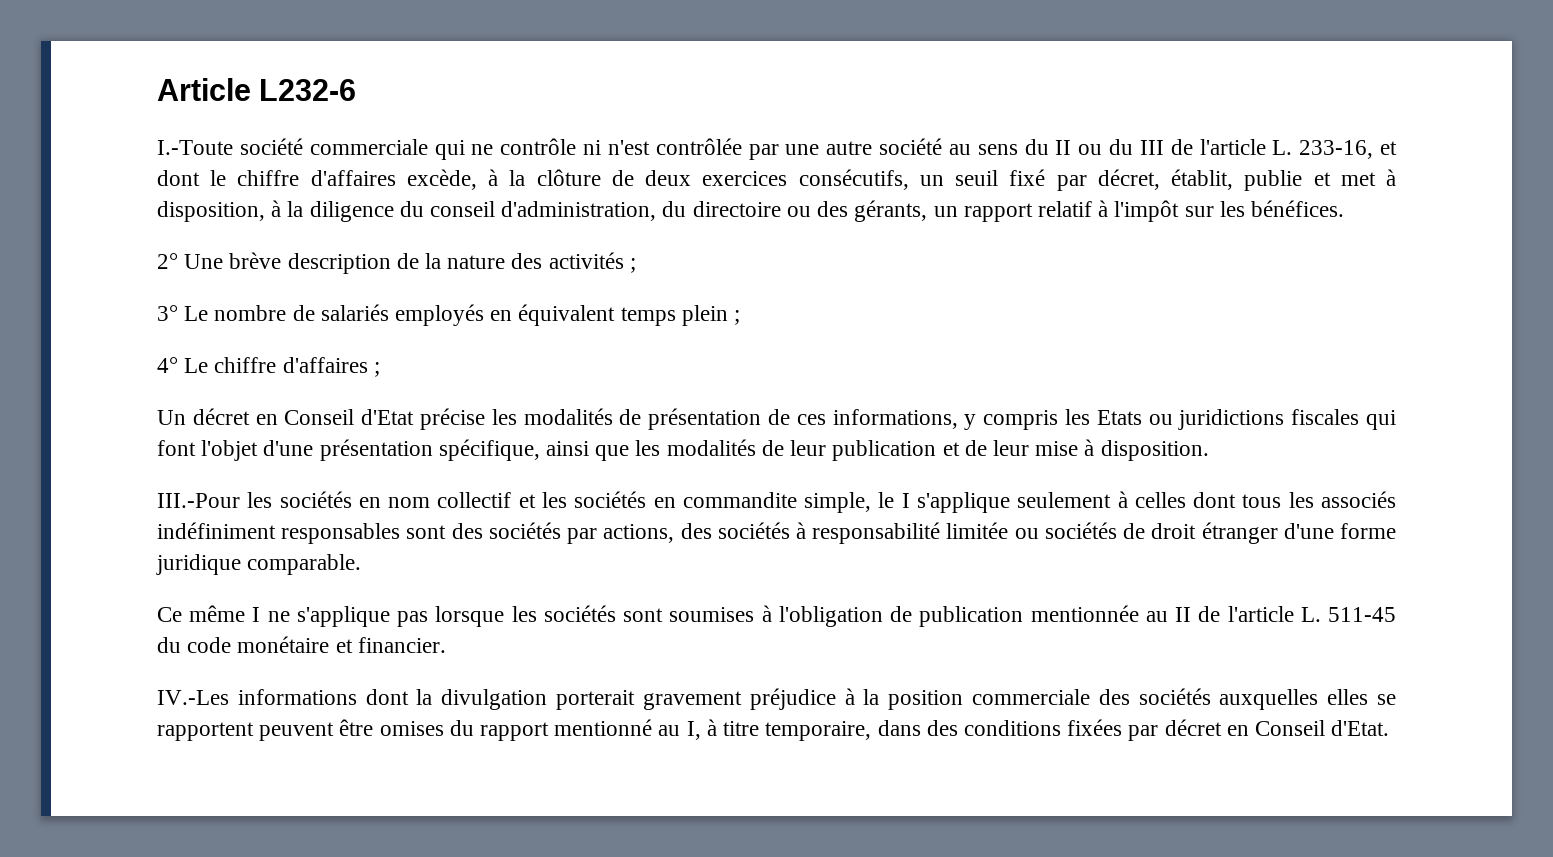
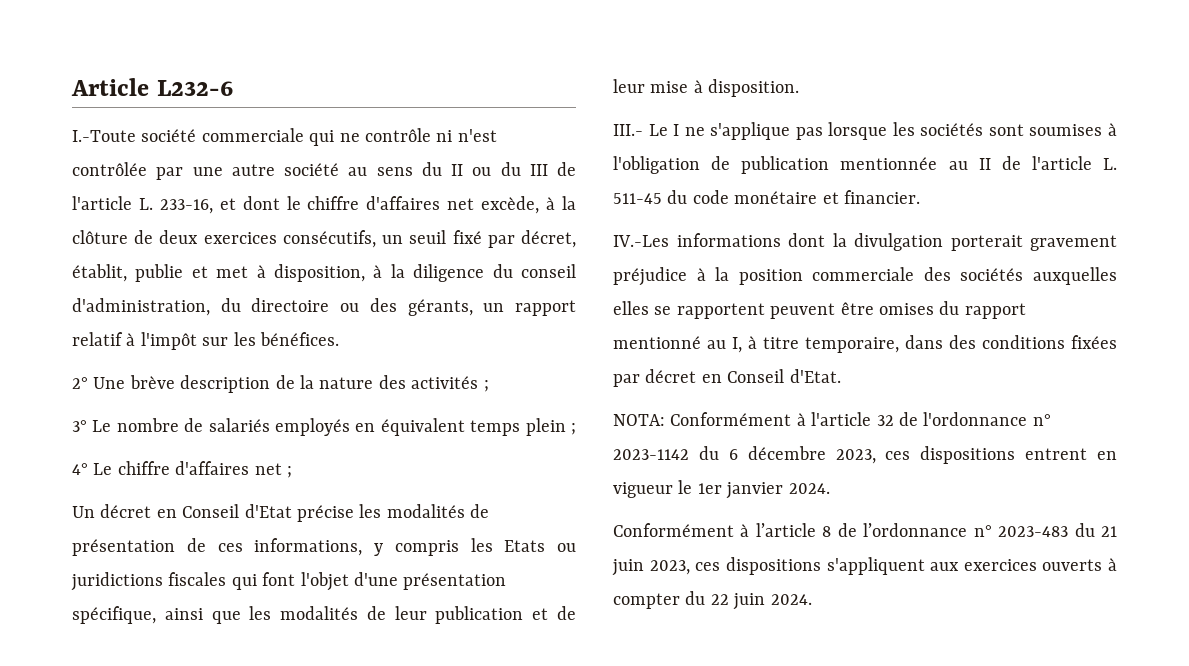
(396, 178) none -> [447,198,475,210] net
(368, 365) none -> [254,463,282,475] net
[157,491,1396,513] [157,522,1396,544] [156,554,362,575] [157,605,246,622] III.-Pour les sociétés en nom collectif et les sociétés en commandite simple, le I s'applique seulement à celles dont tous les associés indéfiniment responsables sont des sociétés par actions, des sociétés à responsabilité limitée ou sociétés de droit étranger d'une forme juridique comparable. // Ce même -> [613,124,668,136] III.- Le
(1390, 728) none -> [613,412,1051,426] [613,446,1117,464] [613,480,830,499] [613,523,1117,537] [612,557,1117,576] [613,591,812,610] // NOTA: Conformément à l'article 32 de l'ordonnance n° 2023-1142 du 6 décembre 2023, ces dispositions entrent en vigueur le 1er janvier 2024. // Conformément à l’article 8 de l’ordonnance n° 2023-483 du 21 juin 2023, ces dispositions s'appliquent aux exercices ouverts à compter du 22 juin 2024.

